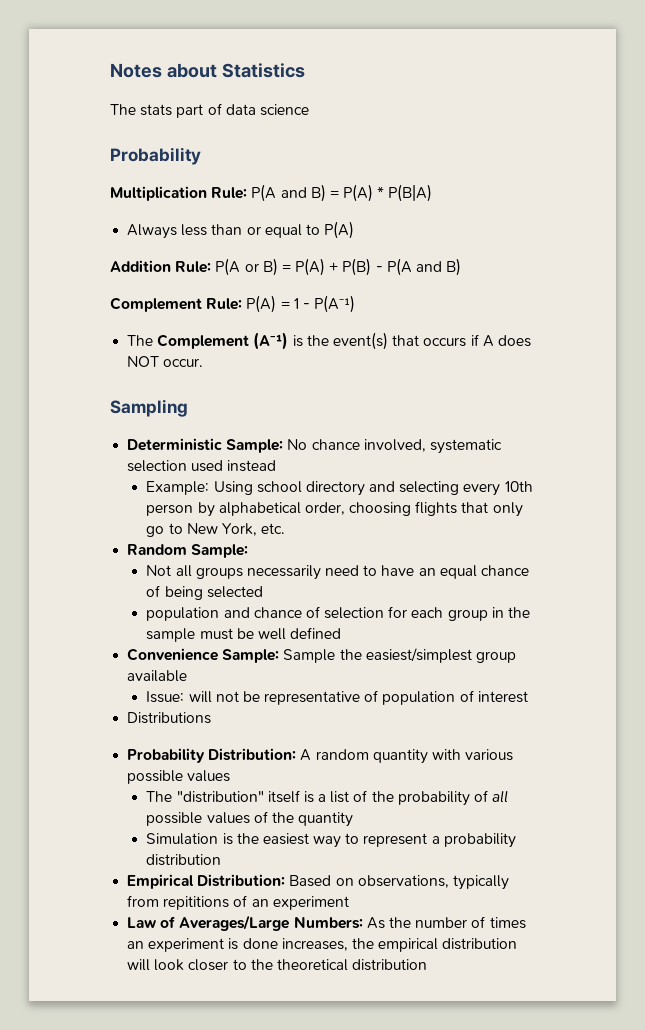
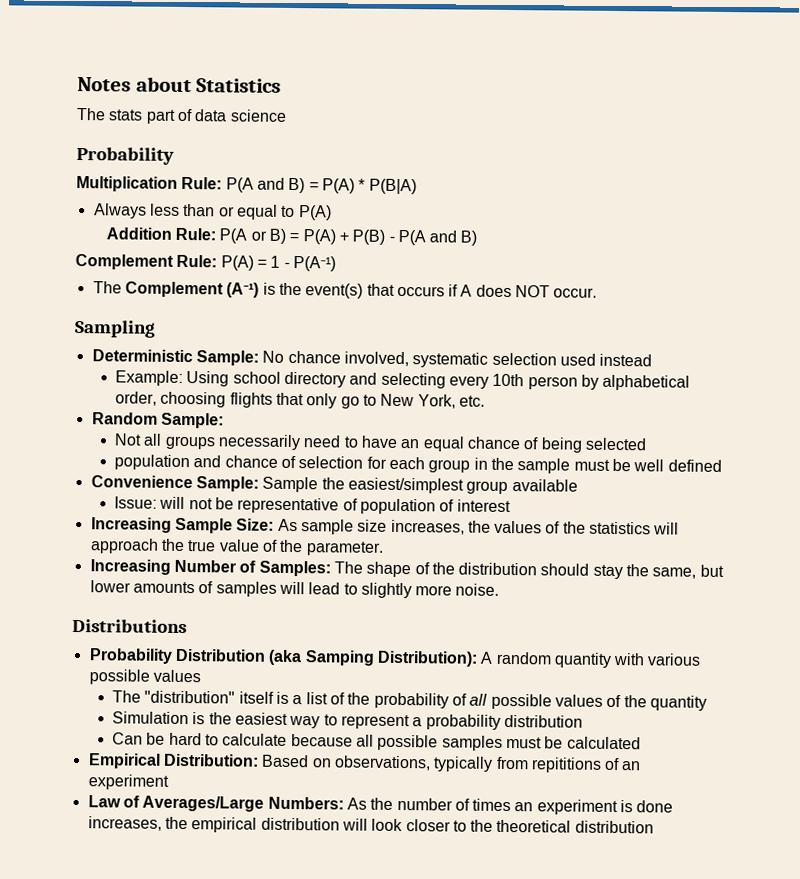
[127,712,212,724] [127,748,297,763] Distributions // Probability Distribution: -> [90,517,680,535] [89,538,384,556] [89,559,724,580] [89,580,500,599] [72,618,187,634] [88,648,478,667] Increasing Sample Size: As sample size increases, the values of the statistics will approach the true value of the parameter. // Increasing Number of Samples: The shape of the distribution should stay the same, but lower amounts of samples will lead to slightly more noise. // Distributions // Probability Distribution (aka Samping Distribution):
(222, 860) none -> [112,732,641,751] // Can be hard to calculate because all possible samples must be calculated

